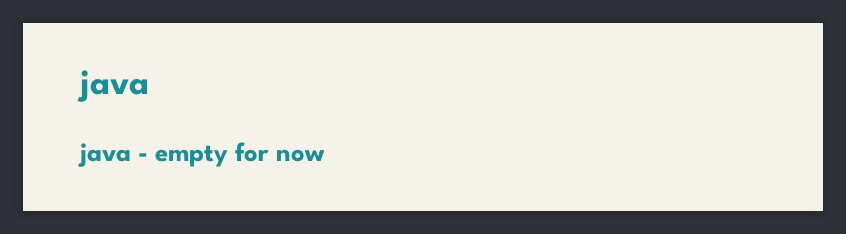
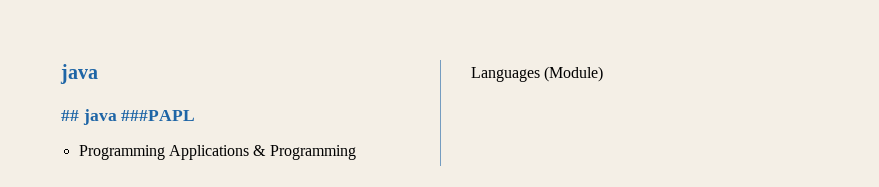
[78,142,325,167] java - empty for now -> [61,109,196,125] [78,145,356,160] [470,66,603,82] ## java ###PAPL // Programming Applications & Programming Languages (Module)

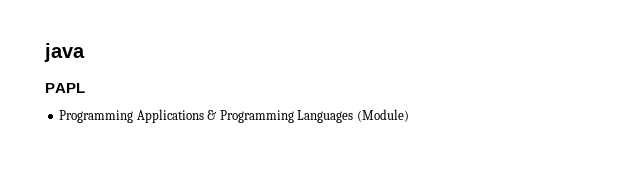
[61,109,196,125] ## java ###PAPL -> [45,83,85,93] PAPL

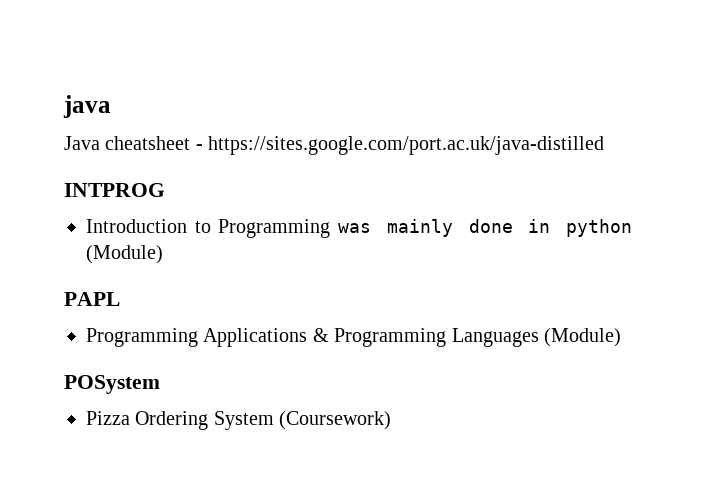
(85, 52) none -> [64,136,605,155] [64,183,165,197] [86,219,632,238] [86,245,163,264] // Java cheatsheet - https://sites.google.com/port.ac.uk/java-distilled // INTPROG // Introduction to Programming was mainly done in python (Module)
(409, 115) none -> [64,375,160,394] [86,411,392,430] // POSystem // Pizza Ordering System (Coursework)

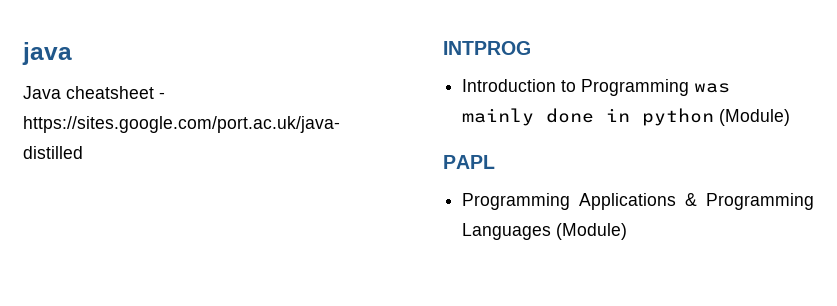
[64,375,160,394] [86,411,392,430] // POSystem // Pizza Ordering System (Coursework) -> (628, 231) none

